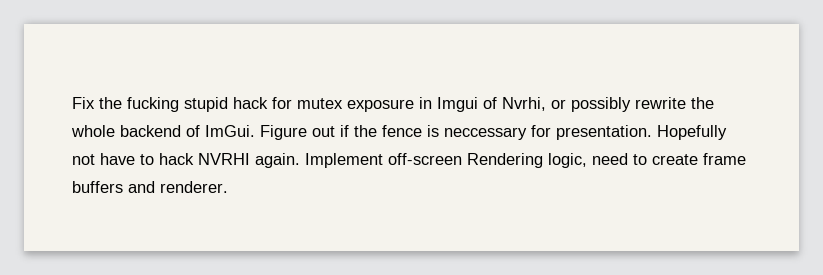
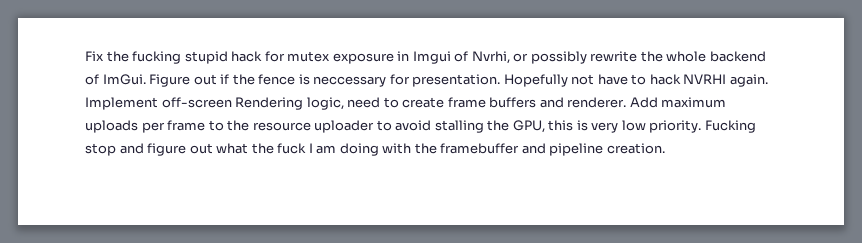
(228, 187) none -> [629,97,727,108] [85,120,756,133] [85,143,665,156] Add maximum uploads per frame to the resource uploader to avoid stalling the GPU, this is very low priority. Fucking stop and figure out what the fuck I am doing with the framebuffer and pipeline creation.

